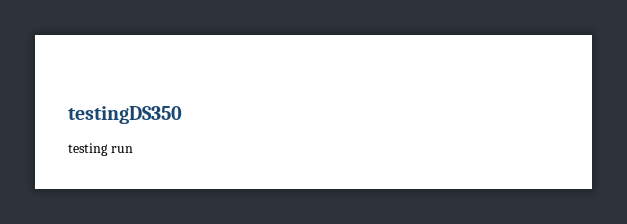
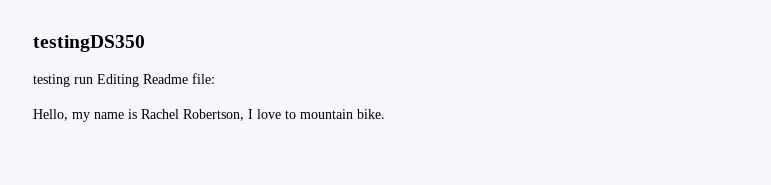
(133, 149) none -> [97,73,215,87] [33,109,385,122] Editing Readme file: // Hello, my name is Rachel Robertson, I love to mountain bike.

